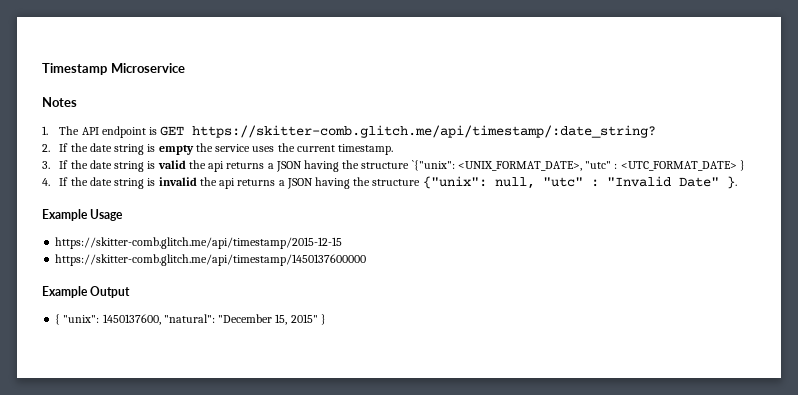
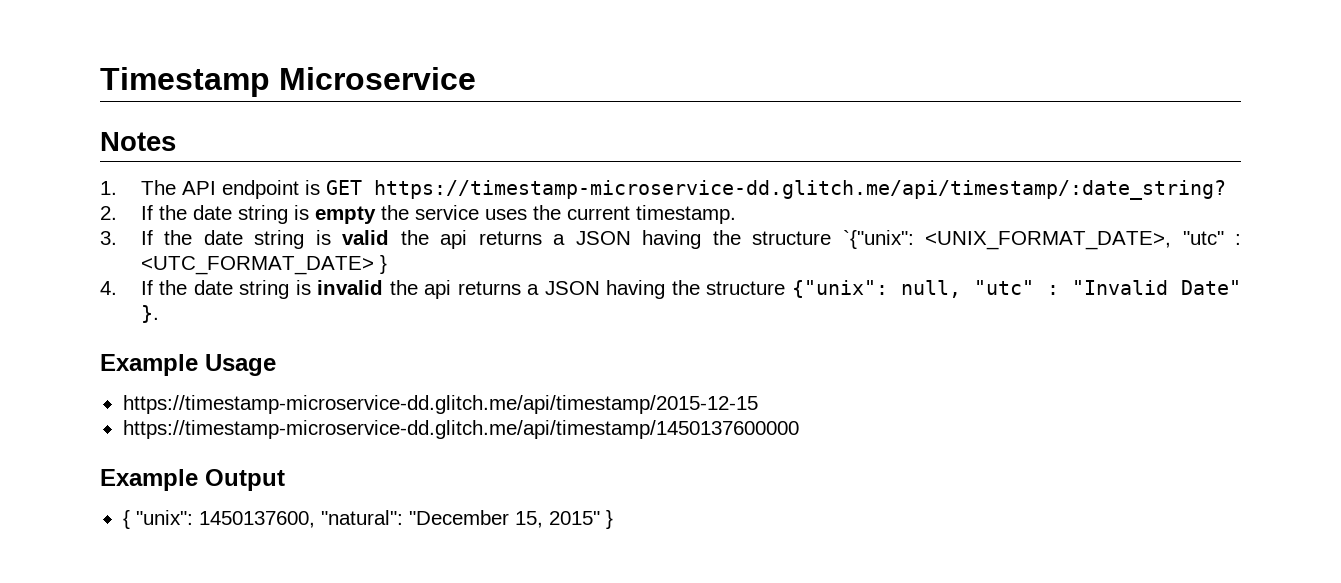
[192,125,657,138] https://skitter-comb.glitch.me/api/timestamp/:date_string? -> [373,180,1226,200] https://timestamp-microservice-dd.glitch.me/api/timestamp/:date_string?
[55,237,343,249] [55,254,367,266] https://skitter-comb.glitch.me/api/timestamp/2015-12-15 // https://skitter-comb.glitch.me/api/timestamp/1450137600000 -> [122,395,758,414] [122,420,799,439] https://timestamp-microservice-dd.glitch.me/api/timestamp/2015-12-15 // https://timestamp-microservice-dd.glitch.me/api/timestamp/1450137600000

